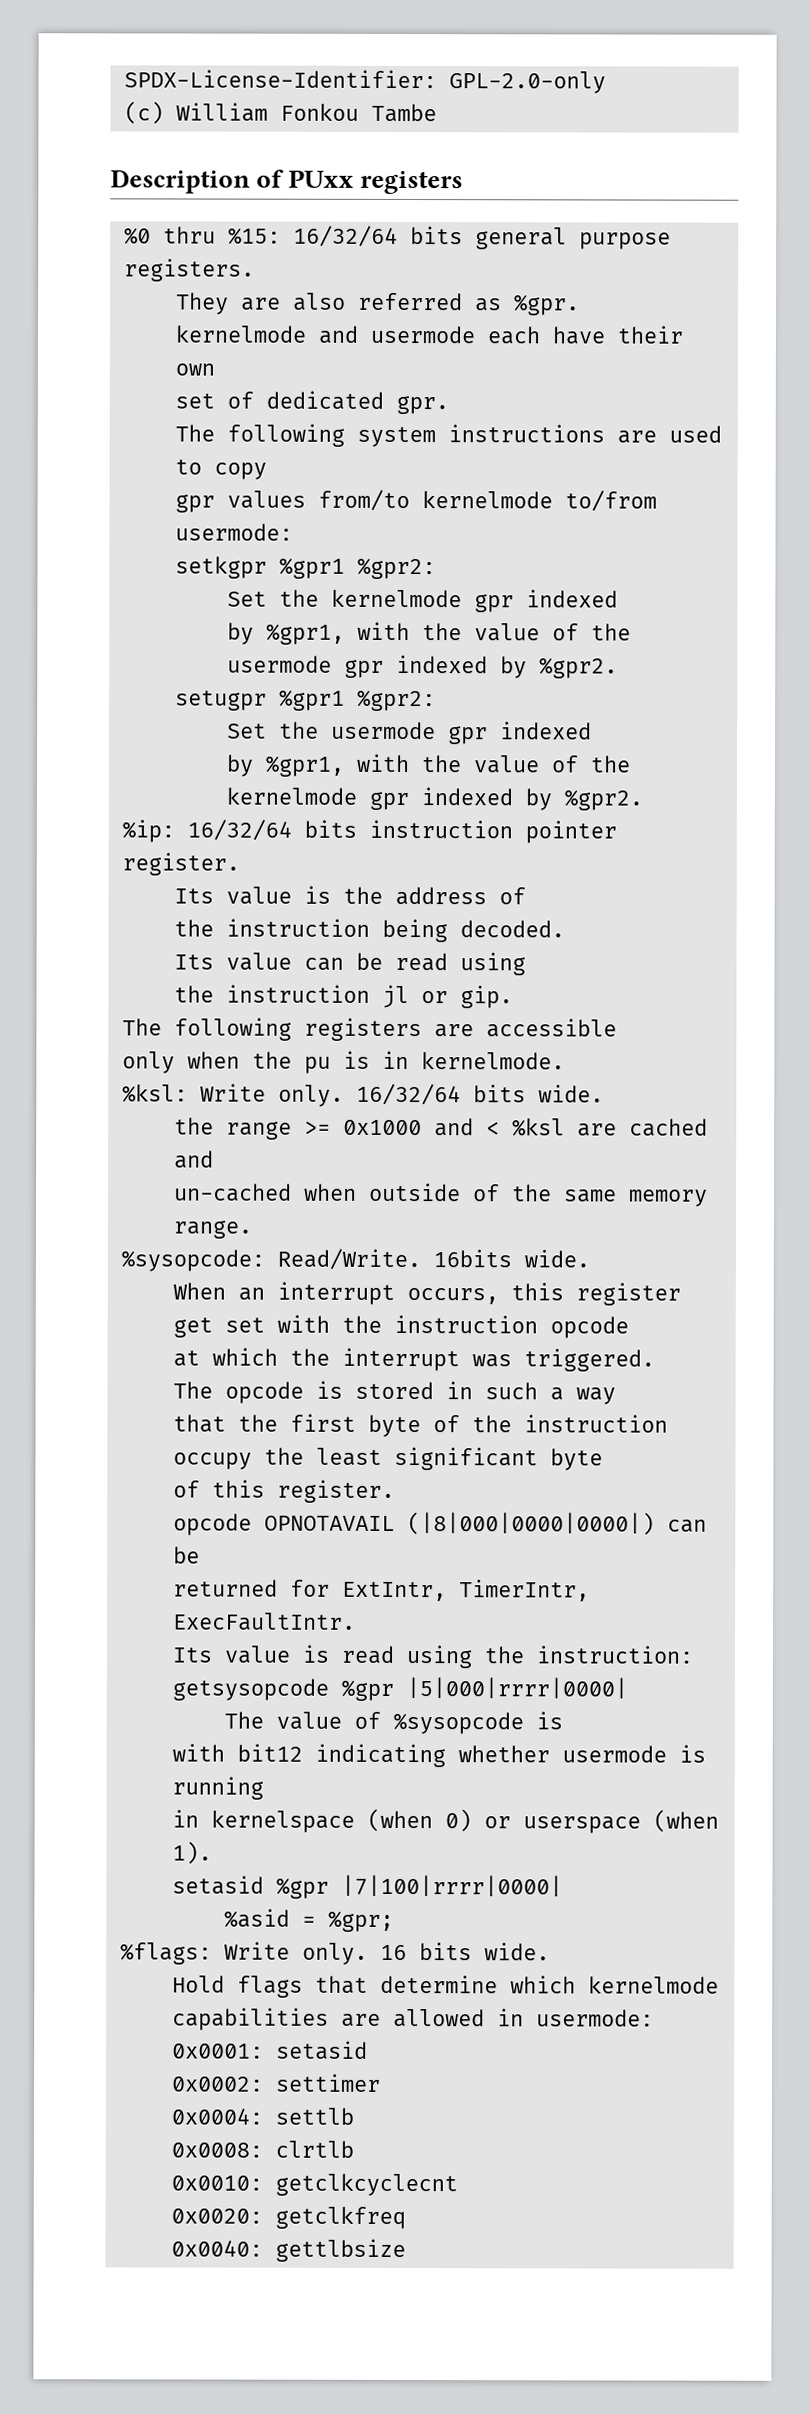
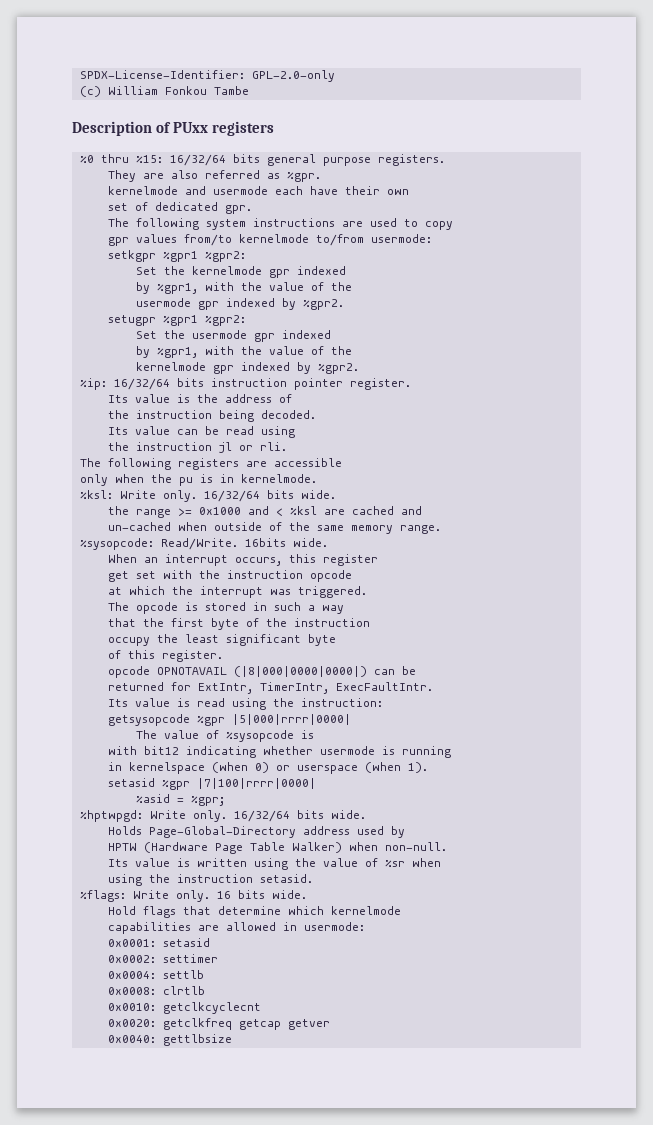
[459,985,513,1009] gip. -> [259,442,287,451] rli.
(394, 1921) none -> [79,810,366,822] [107,826,405,838] [107,842,447,854] [107,858,441,870] [107,874,313,886] // %hptwpgd: Write only. 16/32/64 bits wide. // Holds Page-Global-Directory address used by // HPTW (Hardware Page Table Walker) when non-null. // Its value is written using the value of %sr when // using the instruction setasid.
(406, 2218) none -> [238,1019,330,1030] getcap getver

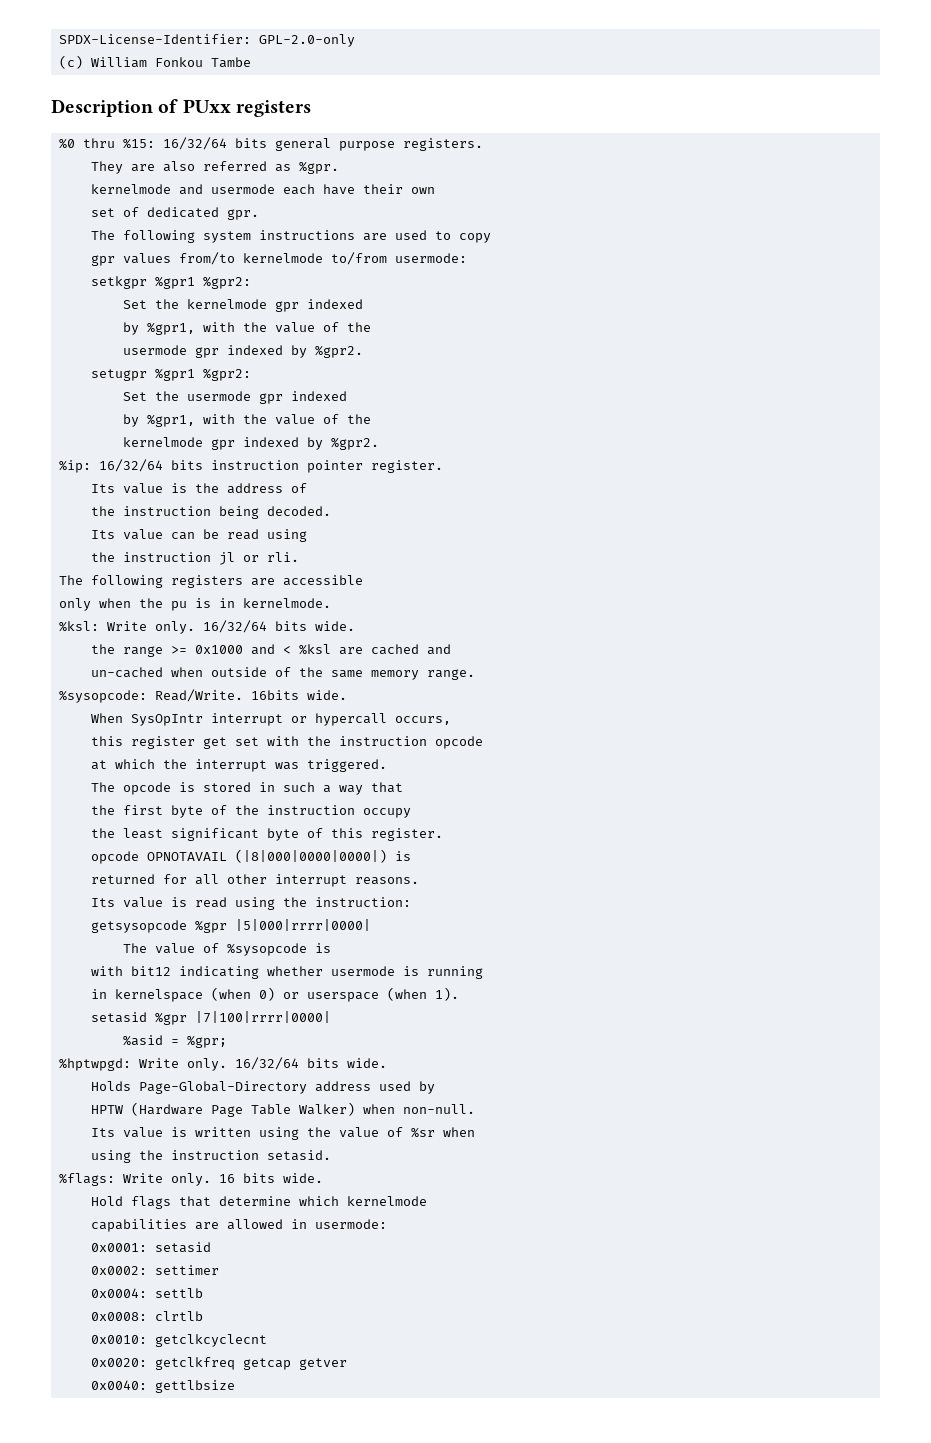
[143,554,228,566] an interrupt -> [131,713,388,726] SysOpIntr interrupt or hypercall
(282, 561) none -> (452, 720) //
(378, 560) // -> (196, 742) none
[107,618,136,627] // that -> [371,782,404,793] that //
[107,637,150,646] // occupy -> [363,808,412,818] occupy //
(336, 640) // -> (300, 834) none
[373,666,416,675] can be -> [395,851,412,861] is
[197,682,433,694] ExtIntr, TimerIntr, ExecFaultIntr. -> [195,874,420,887] all other interrupt reasons.

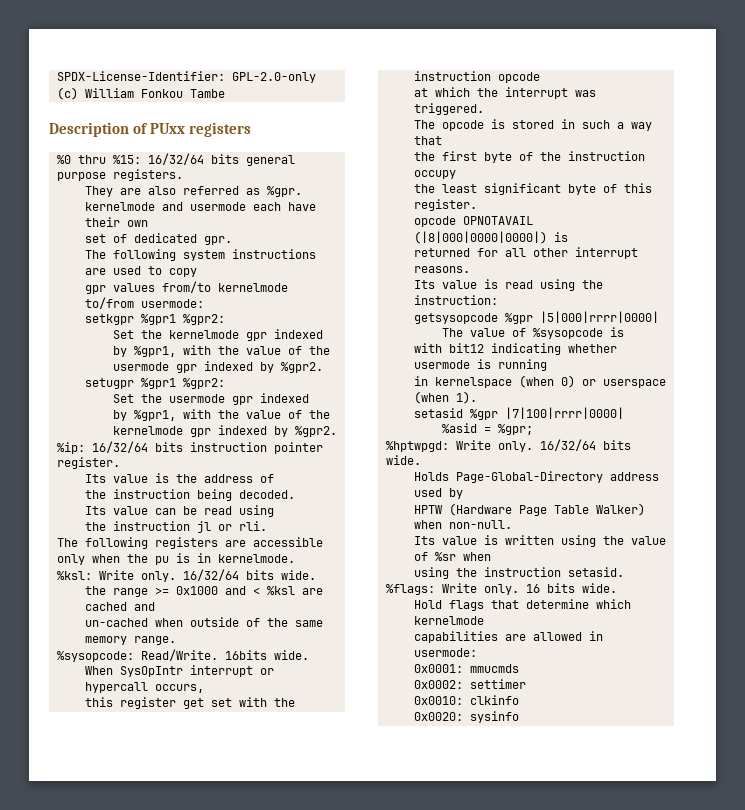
[155,1242,212,1253] setasid -> [469,664,519,673] mmucmds
[91,1288,204,1298] [91,1311,204,1321] // 0x0004: settlb // 0x0008: clrtlb -> (526, 684) none
[155,1334,268,1347] getclkcyclecnt -> [469,695,519,705] clkinfo
[155,1357,348,1370] [91,1380,236,1393] getclkfreq getcap getver // 0x0040: gettlbsize -> [469,711,519,723] sysinfo

